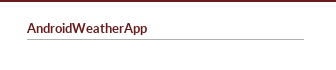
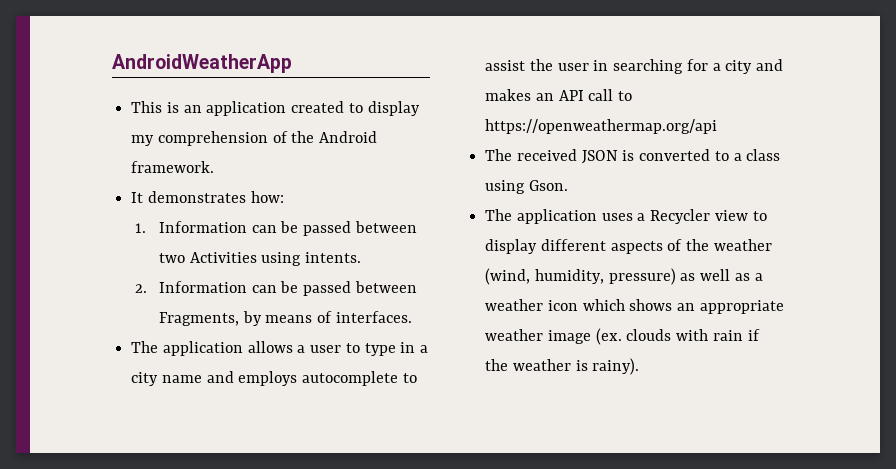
(147, 29) none -> [131,101,420,116] [131,131,378,146] [131,161,215,173] [131,191,284,203] [135,221,417,236] [158,252,362,266] [135,281,417,296] [158,311,412,326] [131,341,429,356] [131,371,417,386] [485,59,784,74] [485,89,633,101] [485,119,718,134] [485,149,781,164] [485,180,568,194] [485,209,767,224] [485,239,772,254] [485,268,763,285] [485,299,784,314] [485,328,760,345] [485,358,640,375] // This is an application created to display my comprehension of the Android framework. // It demonstrates how: // 1. Information can be passed between two Activities using intents. // 2. Information can be passed between Fragments, by means of interfaces. // The application allows a user to type in a city name and employs autocomplete to assist the user in searching for a city and makes an API call to https://openweathermap.org/api // The received JSON is converted to a class using Gson. // The application uses a Recycler view to display different aspects of the weather (wind, humidity, pressure) as well as a weather icon which shows an appropriate weather image (ex. clouds with rain if the weather is rainy).

